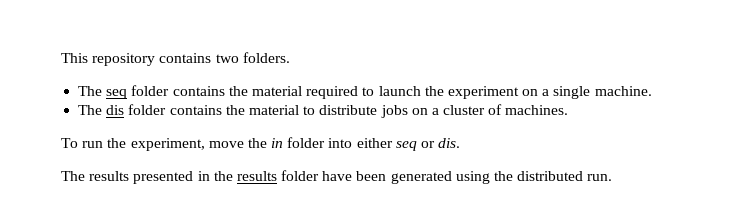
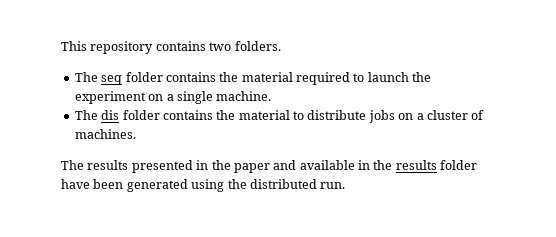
[61,137,461,151] // To run the experiment, move the in folder into either seq or dis. -> (136, 134) none
(233, 176) none -> [233,160,393,173] paper and available in the

